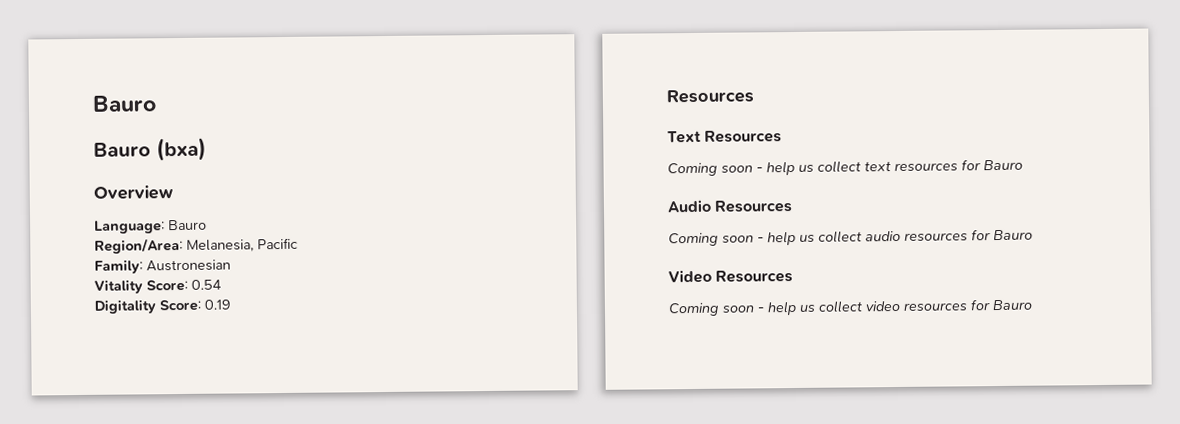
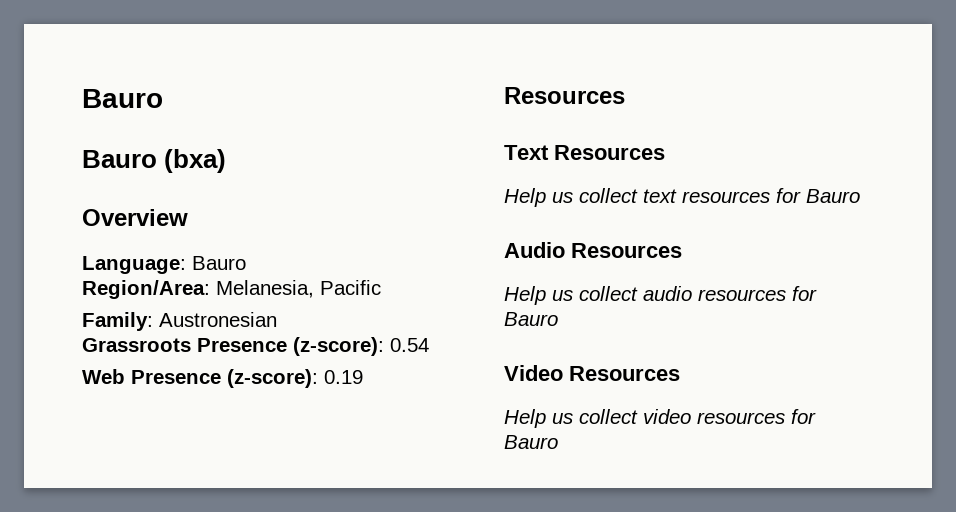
[94,279,222,294] [94,299,201,314] Vitality Score: 0.54 // Digitality Score: -> [82,337,429,356] [82,369,318,388] Grassroots Presence (z-score): 0.54 // Web Presence (z-score):
[667,160,795,177] Coming soon - help -> [504,188,546,207] Help
[668,230,796,247] Coming soon - help -> [504,286,546,305] Help
[668,300,797,317] Coming soon - help -> [504,409,546,428] Help

